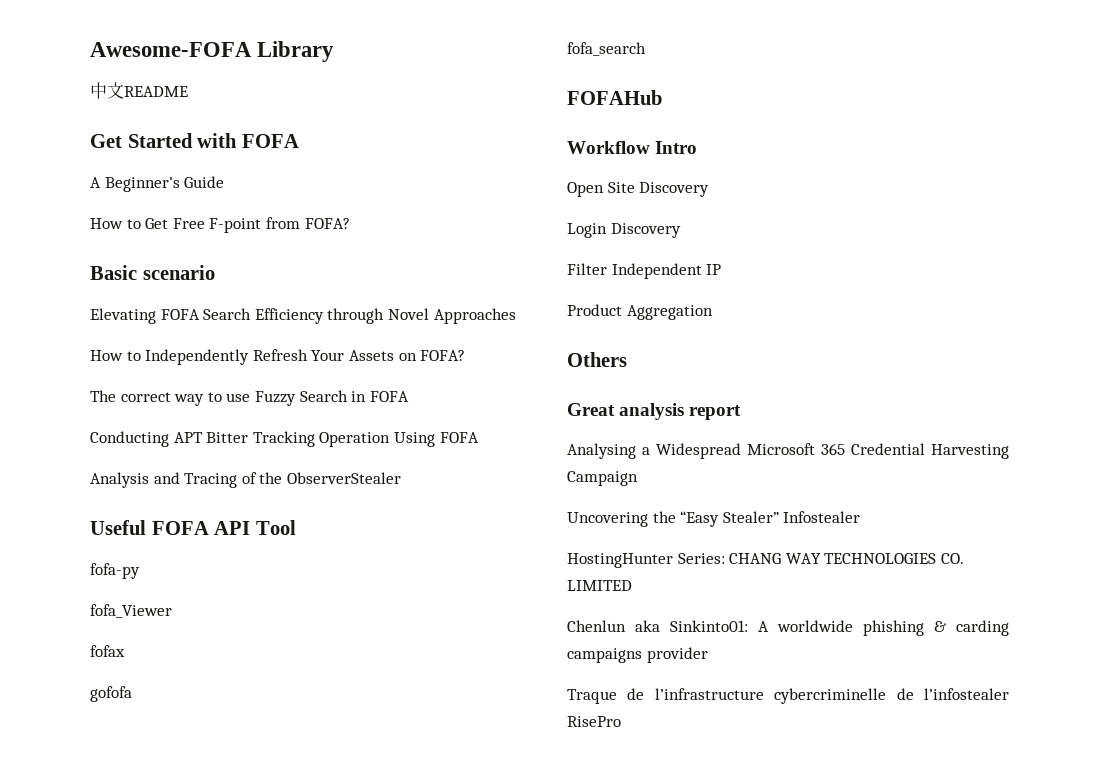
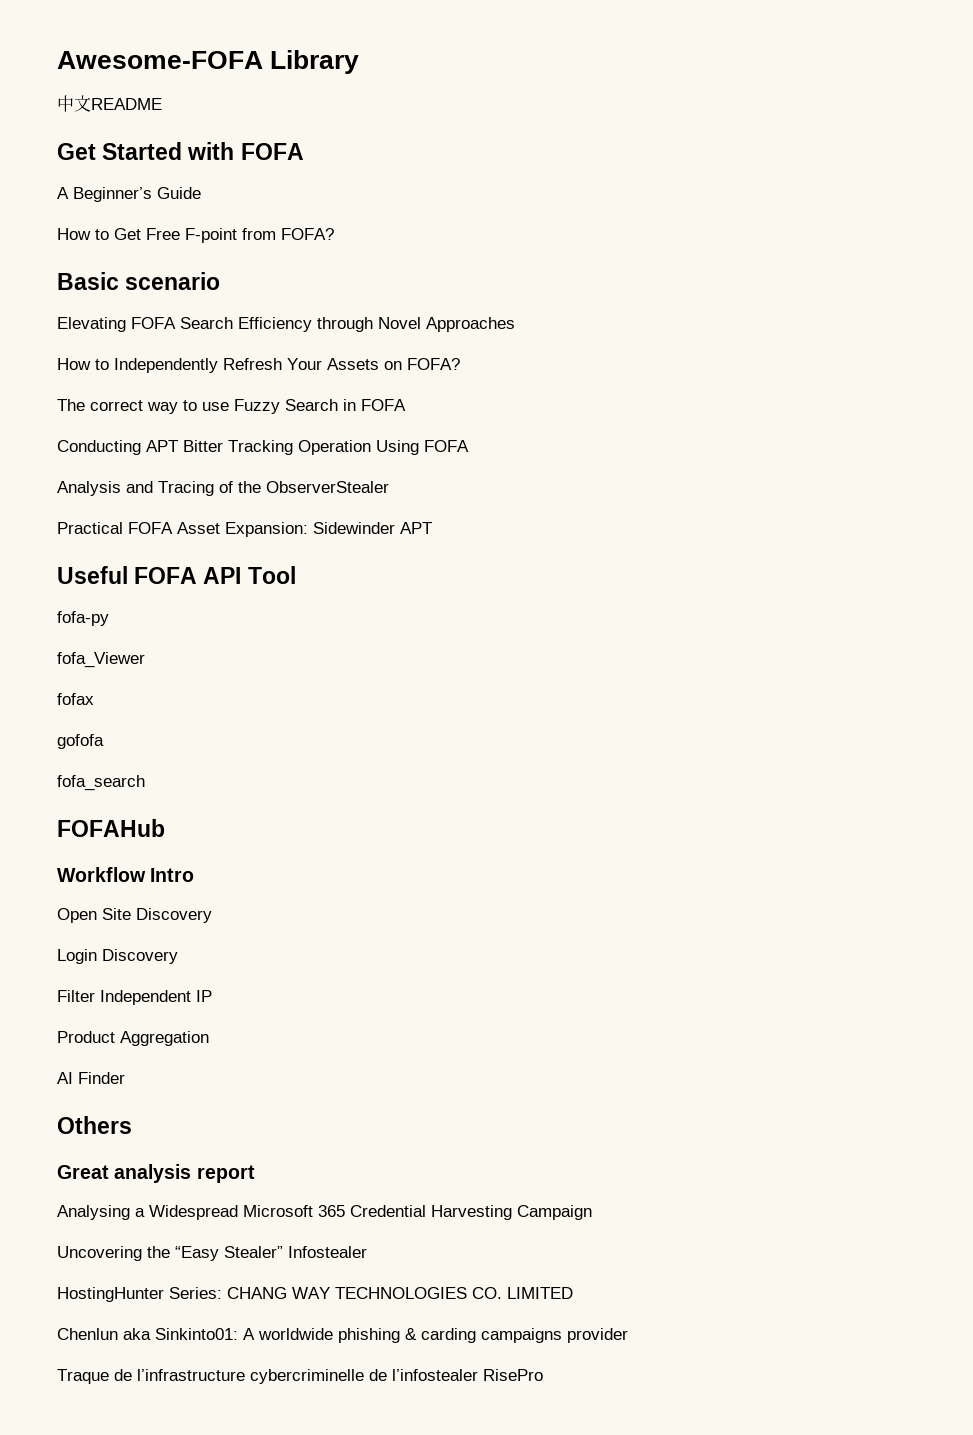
(401, 478) none -> [57,522,432,537] // Practical FOFA Asset Expansion: Sidewinder APT
(713, 312) none -> [57,1072,125,1084] // AI Finder

